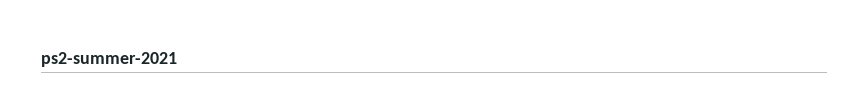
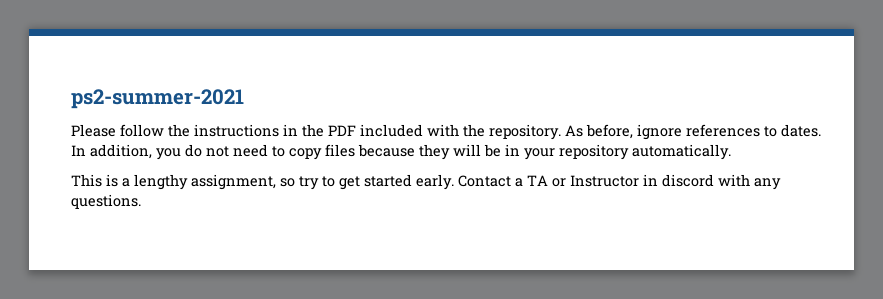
(177, 59) none -> [71,124,821,140] [71,144,731,160] [71,174,781,190] [71,194,141,209] // Please follow the instructions in the PDF included with the repository. As before, ignore references to dates. In addition, you do not need to copy files because they will be in your repository automatically. // This is a lengthy assignment, so try to get started early. Contact a TA or Instructor in discord with any questions.

